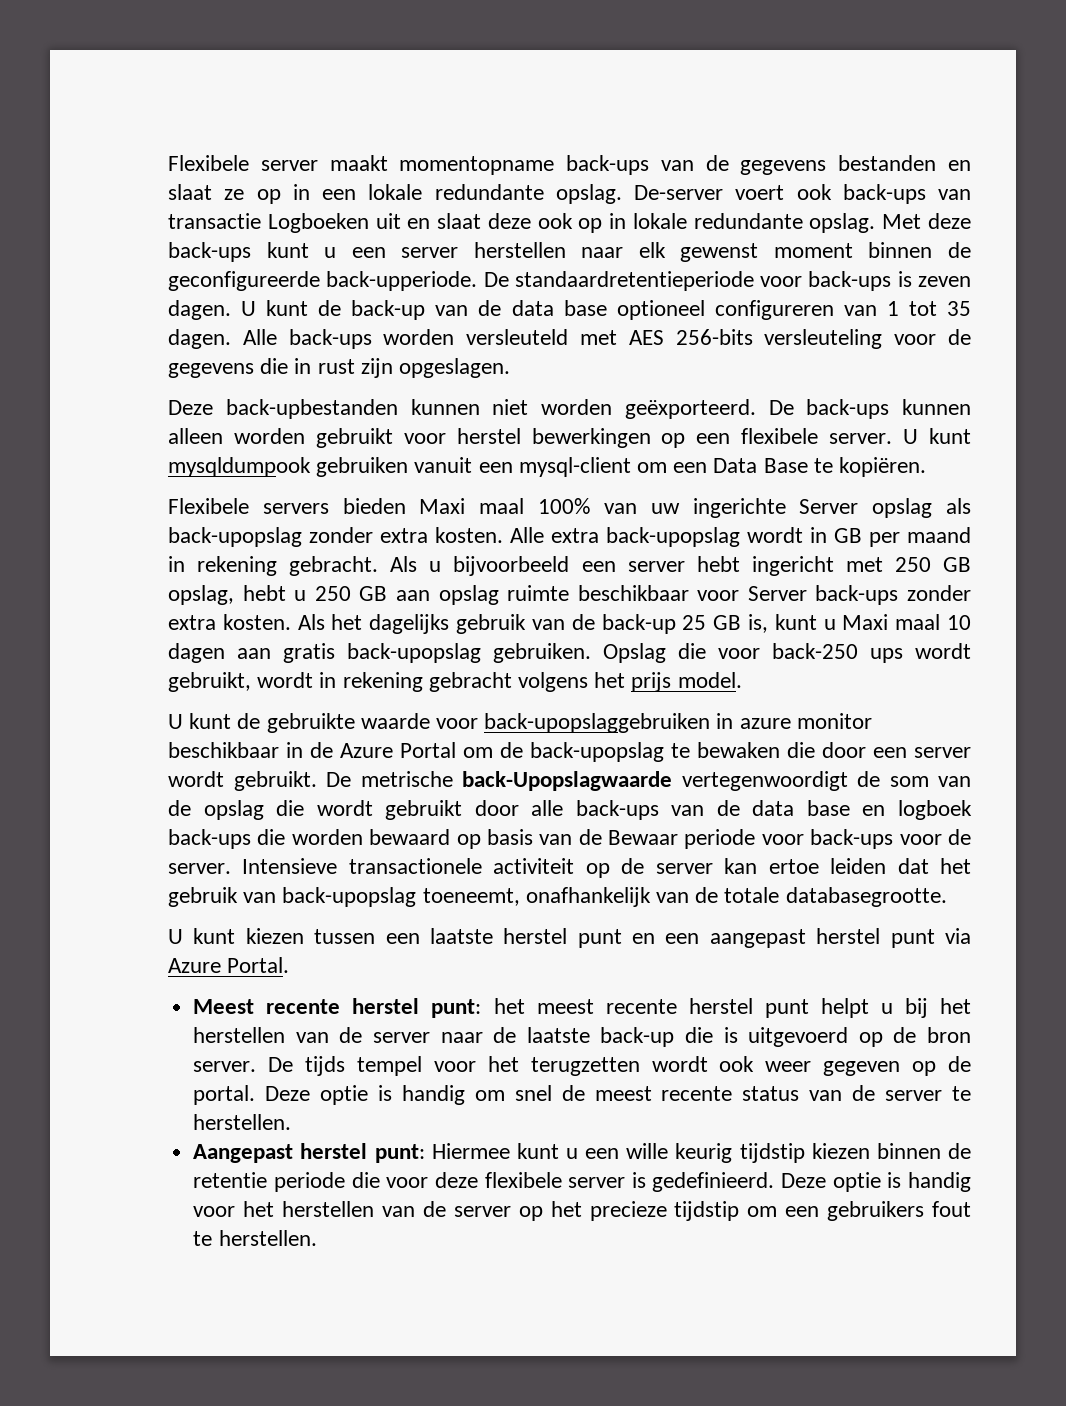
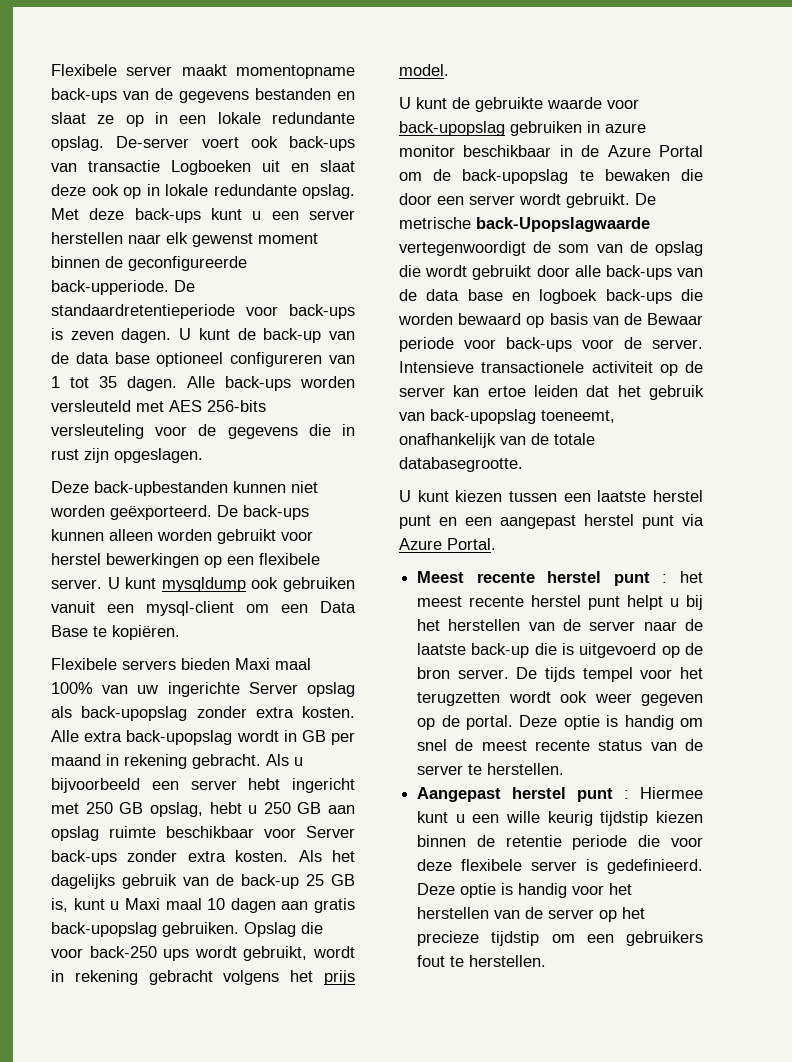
[168,457,311,477] mysqldumpook -> [161,577,279,592] mysqldump ook
[484,713,711,733] back-upopslaggebruiken -> [399,121,582,136] back-upopslag gebruiken
[431,999,482,1018] punt: -> [613,572,668,586] punt :
[374,1144,425,1163] punt: -> [577,788,630,802] punt :

